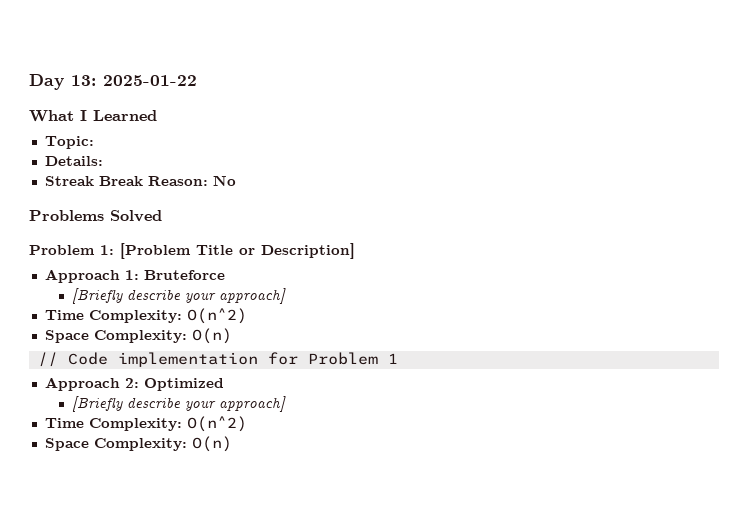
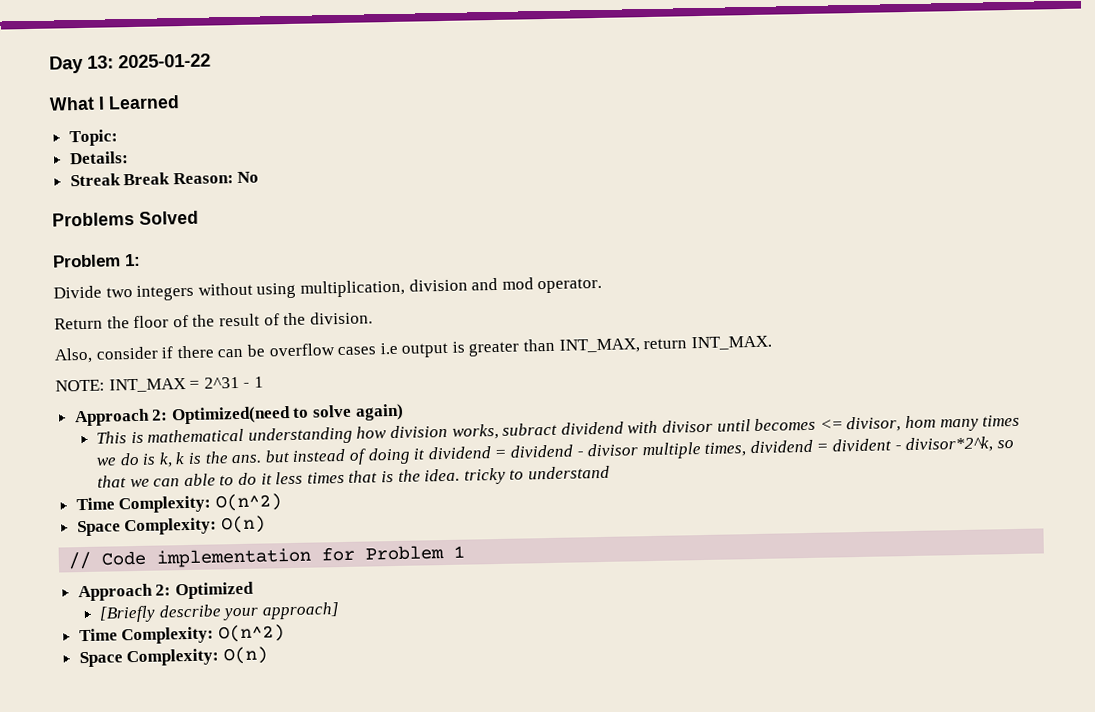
[120,243,355,259] [44,269,225,283] [71,288,286,304] [Problem Title or Description] // Approach 1: Bruteforce // [Briefly describe your approach] -> [53,277,603,301] [54,311,373,330] [54,335,772,364] [55,376,264,393] [73,403,404,427] [96,414,1021,445] [96,436,1014,468] [97,465,610,488] // Divide two integers without using multiplication, division and mod operator. // Return the floor of the result of the division. // Also, consider if there can be overflow cases i.e output is greater than INT_MAX, return INT_MAX. // NOTE: INT_MAX = 2^31 - 1 // Approach 2: Optimized(need to solve again) // This is mathematical understanding how division works, subract dividend with divisor until becomes <= divisor, hom many times we do is k, k is the ans. but instead of doing it dividend = dividend - divisor multiple times, dividend = divident - divisor*2^k, so that we can able to do it less times that is the idea. tricky to understand

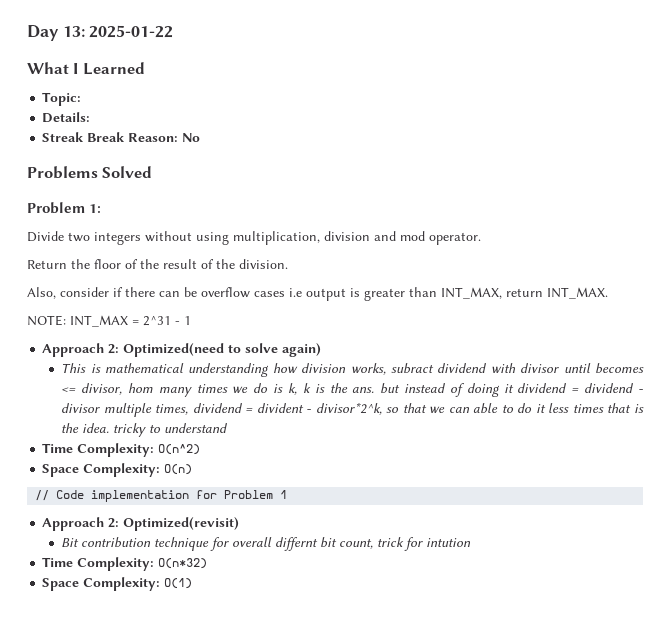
[174,581,254,600] [99,602,340,623] [78,624,285,645] [78,646,268,668] Optimized // [Briefly describe your approach] // Time Complexity: O(n^2) // Space Complexity: O(n) -> [123,517,240,531] [61,537,472,551] [42,557,208,571] [42,577,193,591] Optimized(revisit) // Bit contribution technique for overall differnt bit count, trick for intution // Time Complexity: O(n*32) // Space Complexity: O(1)

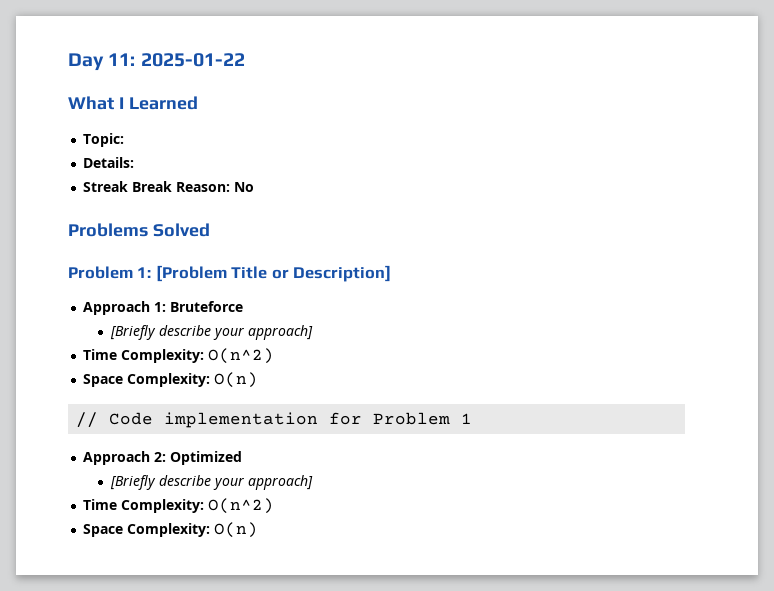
[62,26,85,37] 13: -> [108,53,136,66] 11:
[27,231,481,245] [27,259,288,269] [27,287,608,301] [27,315,191,327] [42,343,322,357] [61,363,644,377] [61,383,644,397] [61,402,644,417] [61,423,229,437] // Divide two integers without using multiplication, division and mod operator. // Return the floor of the result of the division. // Also, consider if there can be overflow cases i.e output is greater than INT_MAX, return INT_MAX. // NOTE: INT_MAX = 2^31 - 1 // Approach 2: Optimized(need to solve again) // This is mathematical understanding how division works, subract dividend with divisor until becomes <= divisor, hom many times we do is k, k is the ans. but instead of doing it dividend = dividend - divisor multiple times, dividend = divident - divisor*2^k, so that we can able to do it less times that is the idea. tricky to understand -> [155,265,392,282] [83,301,244,315] [109,325,313,340] [Problem Title or Description] // Approach 1: Bruteforce // [Briefly describe your approach]
[123,517,240,531] [61,537,472,551] [42,557,208,571] [42,577,193,591] Optimized(revisit) // Bit contribution technique for overall differnt bit count, trick for intution // Time Complexity: O(n*32) // Space Complexity: O(1) -> [170,451,243,465] [109,475,313,490] [83,498,275,514] [83,522,259,538] Optimized // [Briefly describe your approach] // Time Complexity: O(n^2) // Space Complexity: O(n)

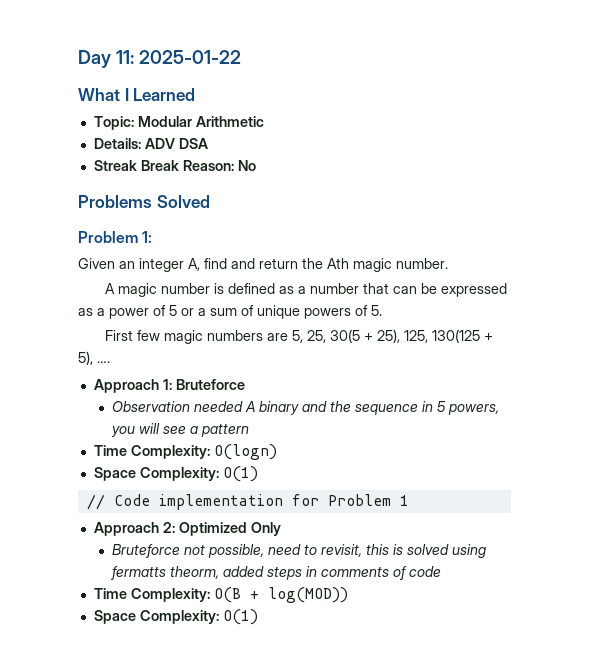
(125, 140) none -> [137,116,264,127] Modular Arithmetic
(135, 162) none -> [144,138,208,149] ADV DSA
[155,265,392,282] [83,301,244,315] [109,325,313,340] [83,348,275,364] [83,372,259,388] [Problem Title or Description] // Approach 1: Bruteforce // [Briefly describe your approach] // Time Complexity: O(n^2) // Space Complexity: O(n) -> [78,258,448,272] [104,283,507,297] [78,305,382,319] [104,329,493,344] [78,351,110,365] [93,379,245,393] [111,401,499,415] [110,423,249,437] [93,444,277,460] [93,466,258,482] // Given an integer A, find and return the Ath magic number. // A magic number is defined as a number that can be expressed as a power of 5 or a sum of unique powers of 5. // First few magic numbers are 5, 25, 30(5 + 25), 125, 130(125 + 5), …. // Approach 1: Bruteforce // Observation needed A binary and the sequence in 5 powers, you will see a pattern // Time Complexity: O(logn) // Space Complexity: O(1)
[109,475,313,490] [83,498,275,514] [83,522,259,538] // [Briefly describe your approach] // Time Complexity: O(n^2) // Space Complexity: O(n) -> [250,522,281,536] [111,544,486,558] [110,566,441,580] [93,587,348,603] [93,609,258,625] Only // Bruteforce not possible, need to revisit, this is solved using fermatts theorm, added steps in comments of code // Time Complexity: O(B + log(MOD)) // Space Complexity: O(1)

